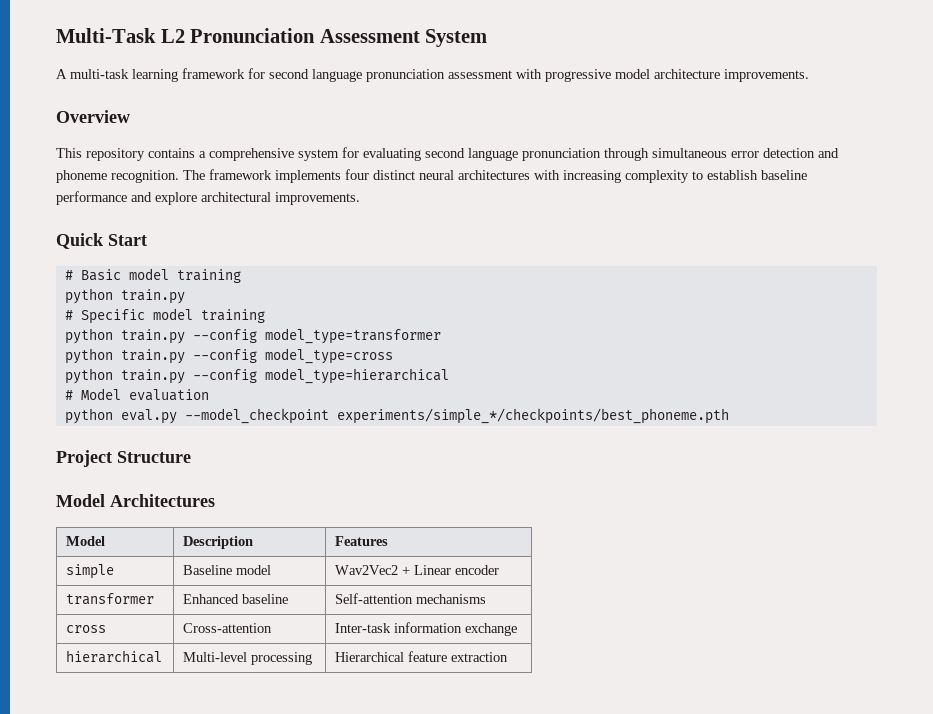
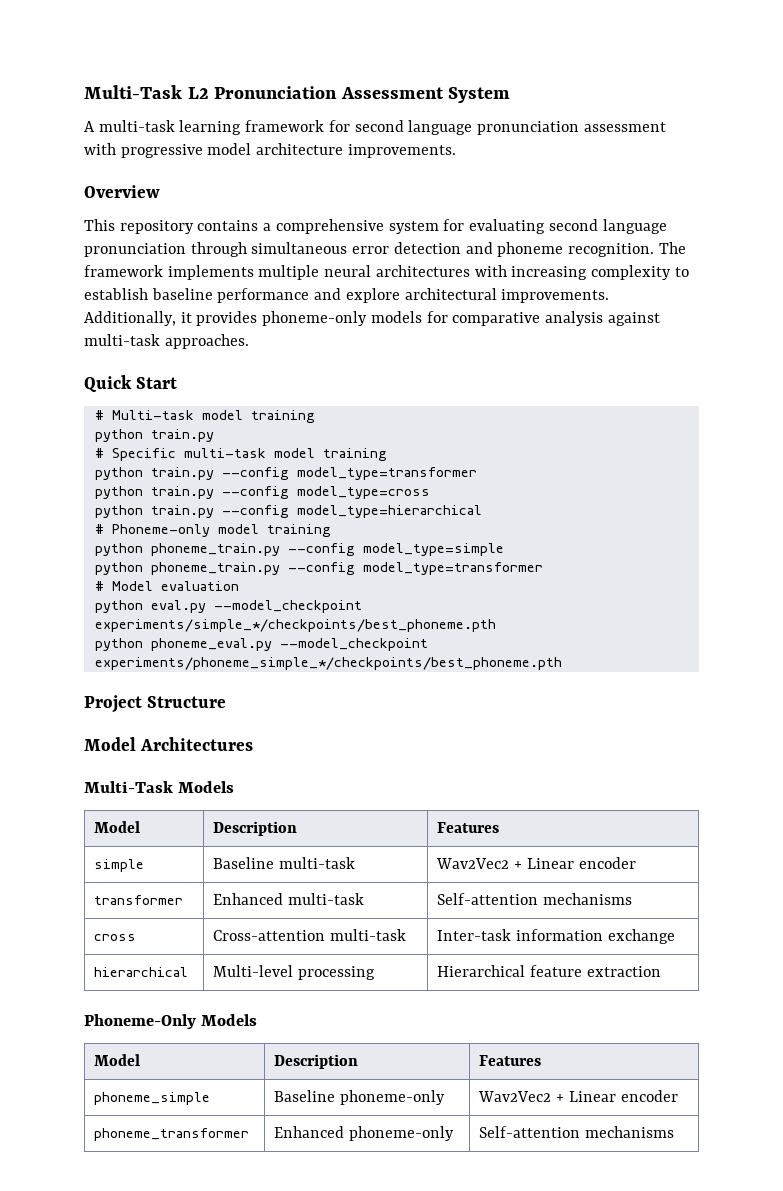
[345,169,415,180] four distinct -> [258,265,320,280] multiple
(360, 198) none -> [84,311,660,326] [84,334,249,349] Additionally, it provides phoneme-only models for comparative analysis against multi-task approaches.
[80,269,121,281] Basic -> [111,410,194,420] Multi-task
(145, 316) none -> [183,448,266,458] multi-task
(449, 376) none -> [94,524,331,537] [94,543,504,556] [94,562,543,575] // # Phoneme-only model training // python phoneme_train.py --config model_type=simple // python phoneme_train.py --config model_type=transformer
(729, 416) none -> [94,638,428,651] [94,657,562,670] // python phoneme_eval.py --model_checkpoint experiments/phoneme_simple_*/checkpoints/best_phoneme.pth
(215, 500) none -> [84,781,234,793] // Multi-Task Models
[236,565,272,575] model -> [279,857,356,869] multi-task
[242,594,289,604] baseline -> [288,893,365,905] multi-task
(273, 628) none -> [330,929,407,941] multi-task
(509, 657) none -> [84,1014,257,1029] [94,1054,141,1066] [274,1054,359,1069] [479,1055,542,1066] [94,1092,211,1105] [274,1090,446,1105] [478,1090,678,1102] [94,1128,250,1141] [274,1126,455,1141] [479,1126,675,1138] // Phoneme-Only Models // Model | Description | Features // phoneme_simple | Baseline phoneme-only | Wav2Vec2 + Linear encoder // phoneme_transformer | Enhanced phoneme-only | Self-attention mechanisms

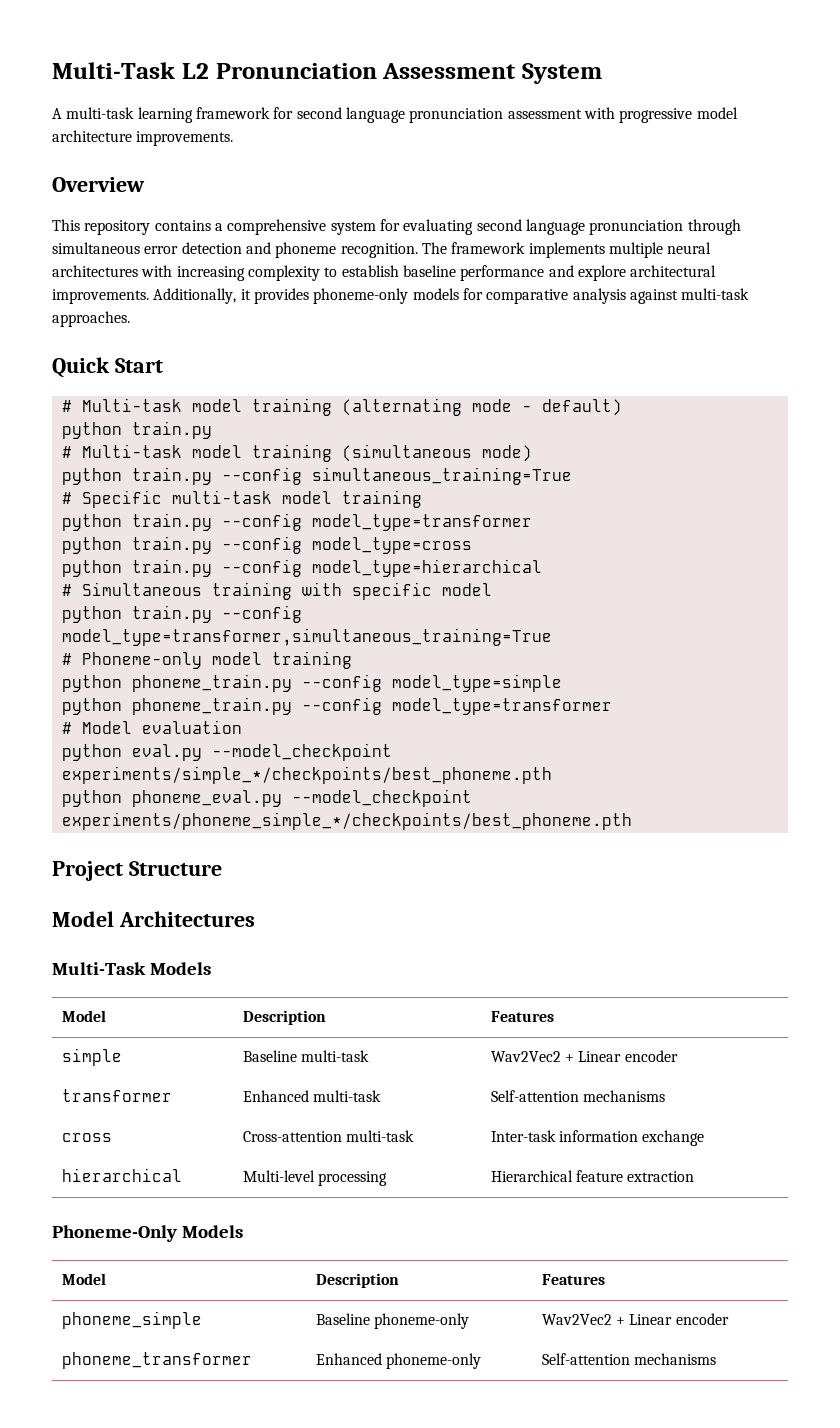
[94,429,214,442] // python train.py -> [341,398,622,416] [61,421,212,439] [61,444,532,462] [61,467,572,485] (alternating mode - default) // python train.py // # Multi-task model training (simultaneous mode) // python train.py --config simultaneous_training=True
(482, 511) none -> [61,582,492,600] [61,605,302,623] [61,628,552,646] // # Simultaneous training with specific model // python train.py --config model_type=transformer,simultaneous_training=True

